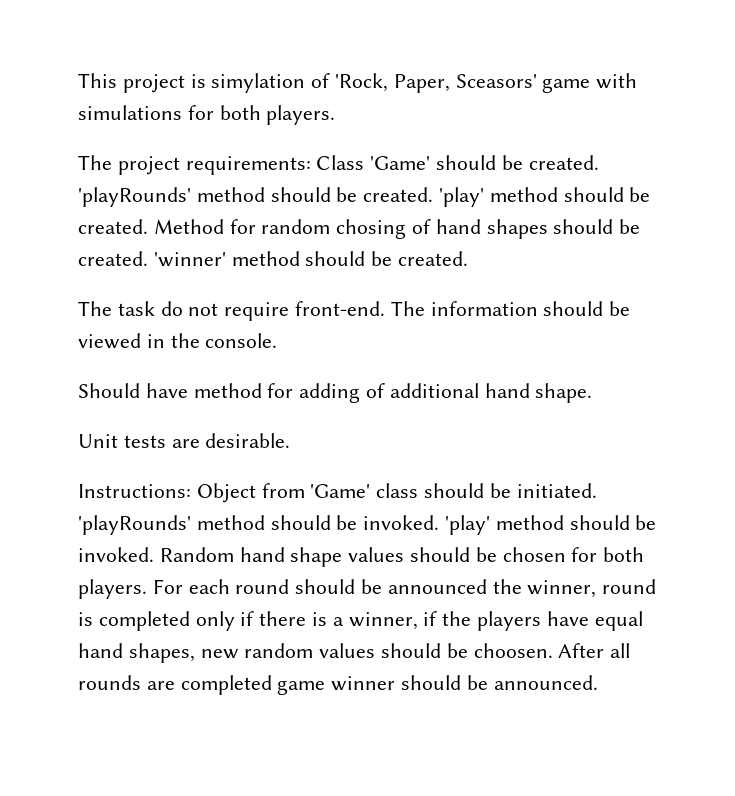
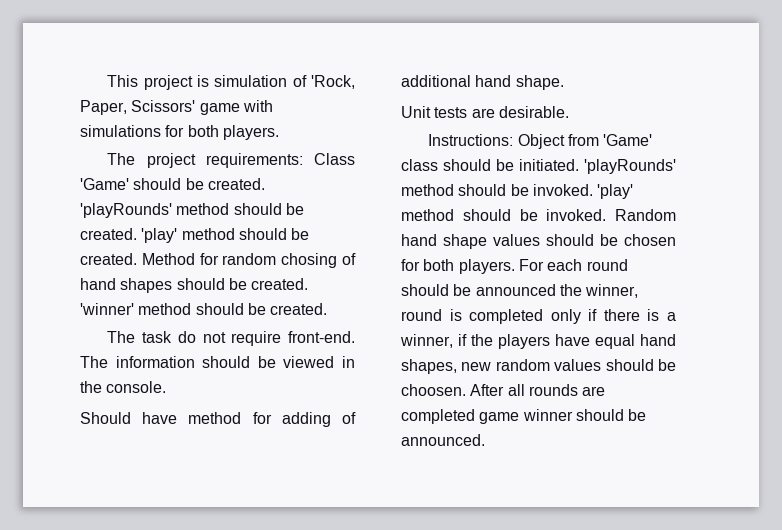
[211,73,306,93] simylation -> [214,75,288,87] simulation
[455,74,537,88] Sceasors' -> [131,100,196,112] Scissors'

